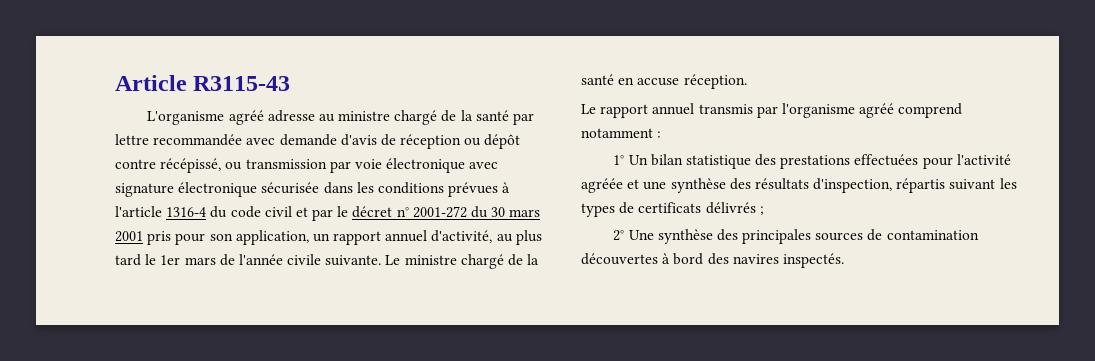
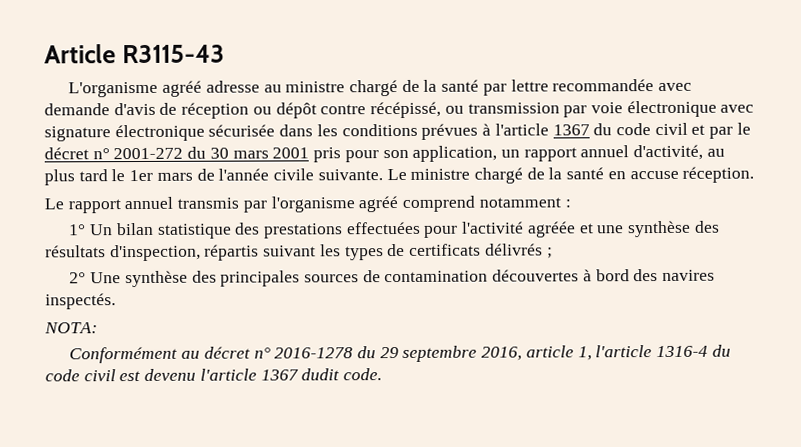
[166,207,207,217] 1316-4 -> [552,124,590,136] 1367
(844, 260) none -> [44,322,98,334] [69,344,731,364] [45,368,383,382] // NOTA: // Conformément au décret n° 2016-1278 du 29 septembre 2016, article 1, l'article 1316-4 du code civil est devenu l'article 1367 dudit code.

